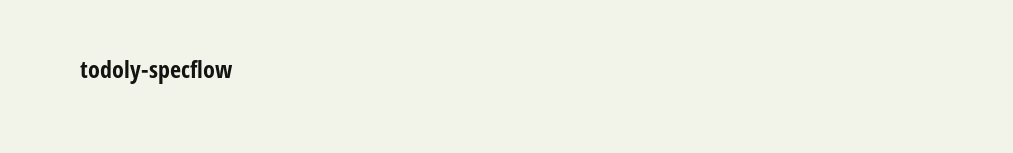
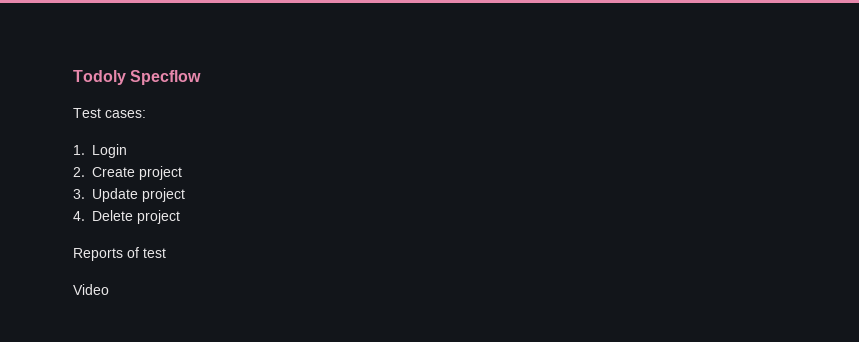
[80,60,233,84] todoly-specflow -> [73,70,202,85] [73,108,146,118] [73,144,127,158] [73,166,182,180] [73,188,185,202] [73,210,180,224] [73,247,166,261] [73,284,109,295] Todoly Specflow // Test cases: // 1. Login // 2. Create project // 3. Update project // 4. Delete project // Reports of test // Video

